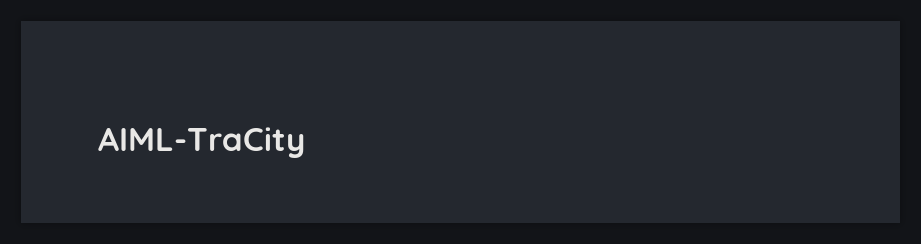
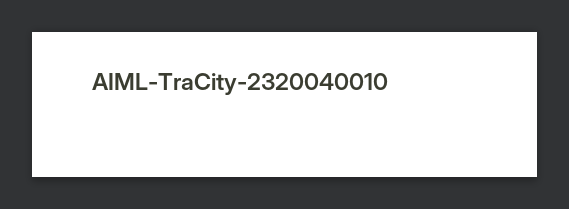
[98,127,305,158] AIML-TraCity -> [92,73,388,95] AIML-TraCity-2320040010

